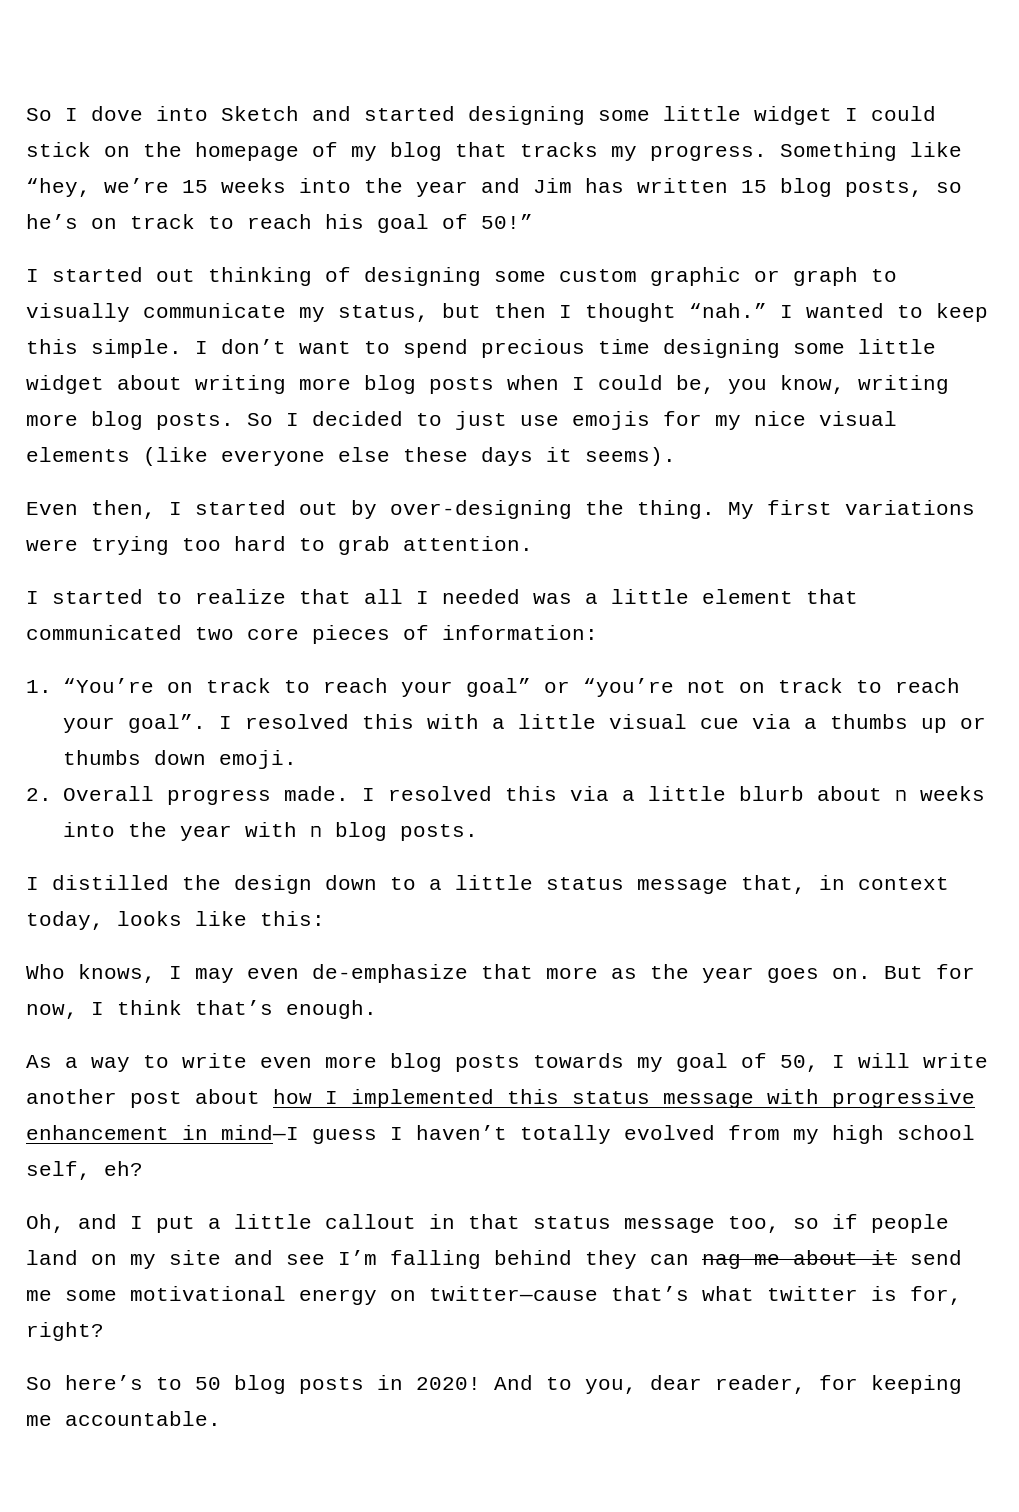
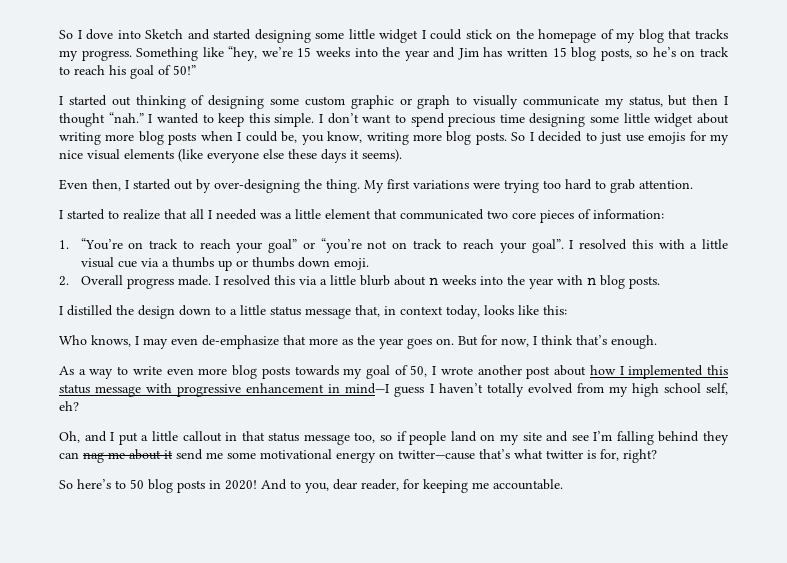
[858,1053,988,1068] will write -> [440,366,473,375] wrote

